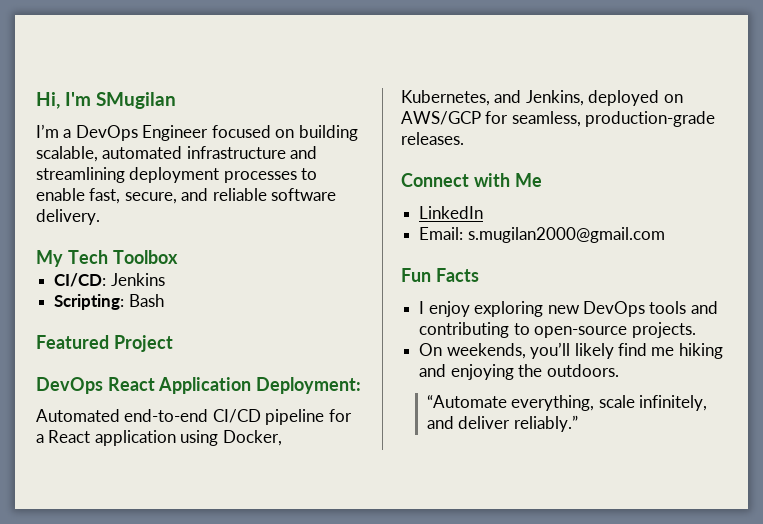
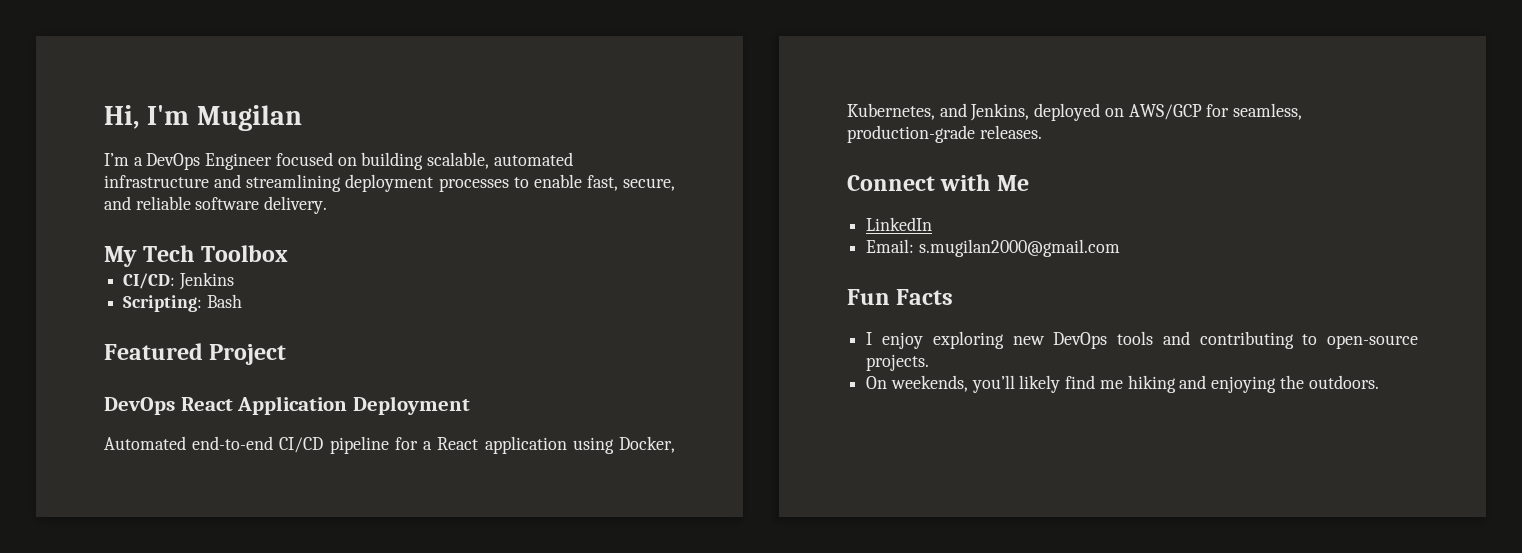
[96,92,177,109] SMugilan -> [196,105,302,131] Mugilan
[256,377,362,394] Deployment: -> [352,396,470,415] Deployment
[426,395,708,411] [426,415,578,432] // “Automate everything, scale infinitely, and deliver reliably.” -> (1379, 382) none

